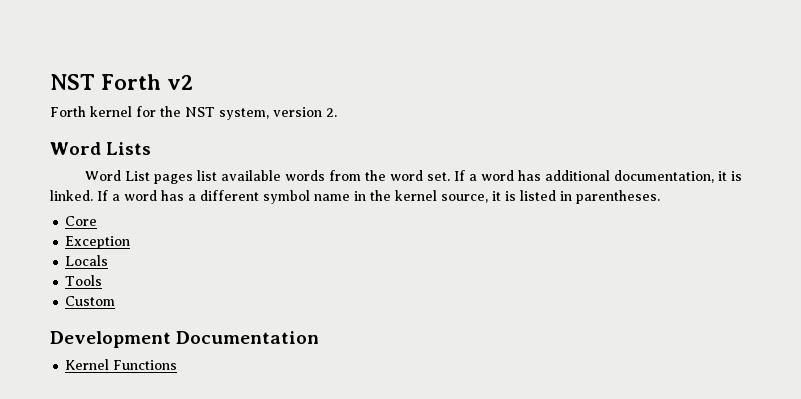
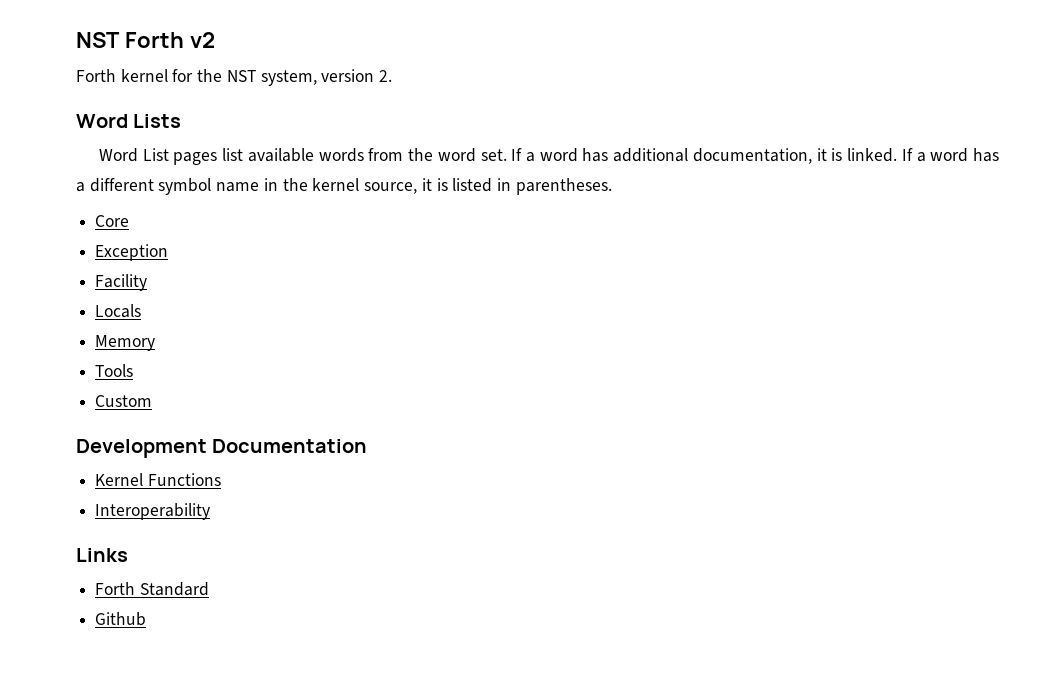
(131, 242) none -> [95,274,148,291] // Facility
(109, 260) none -> [95,335,156,351] // Memory
(178, 365) none -> [95,503,211,520] [76,548,128,562] [95,582,209,596] [95,612,147,626] // Interoperability // Links // Forth Standard // Github

